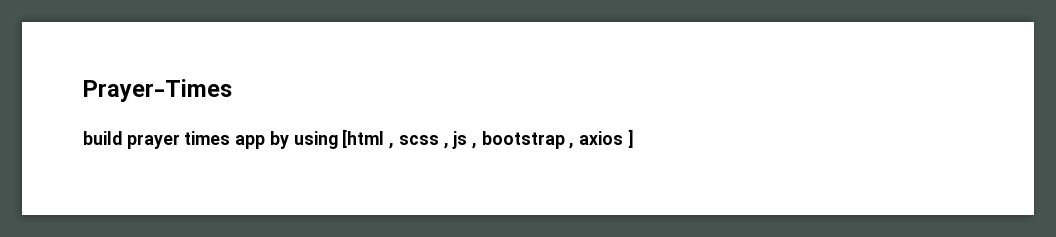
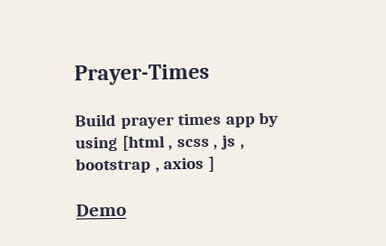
[83,131,122,145] build -> [74,113,117,127] Build
(634, 138) none -> [76,203,127,217] // Demo

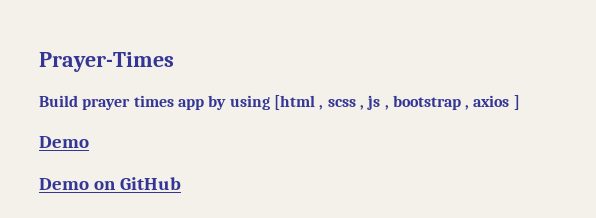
(127, 210) none -> [39,177,182,190] // Demo on GitHub

